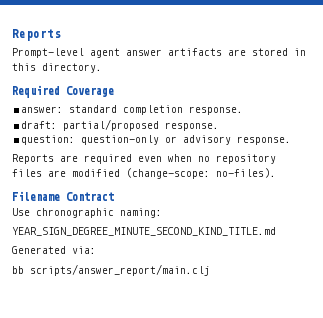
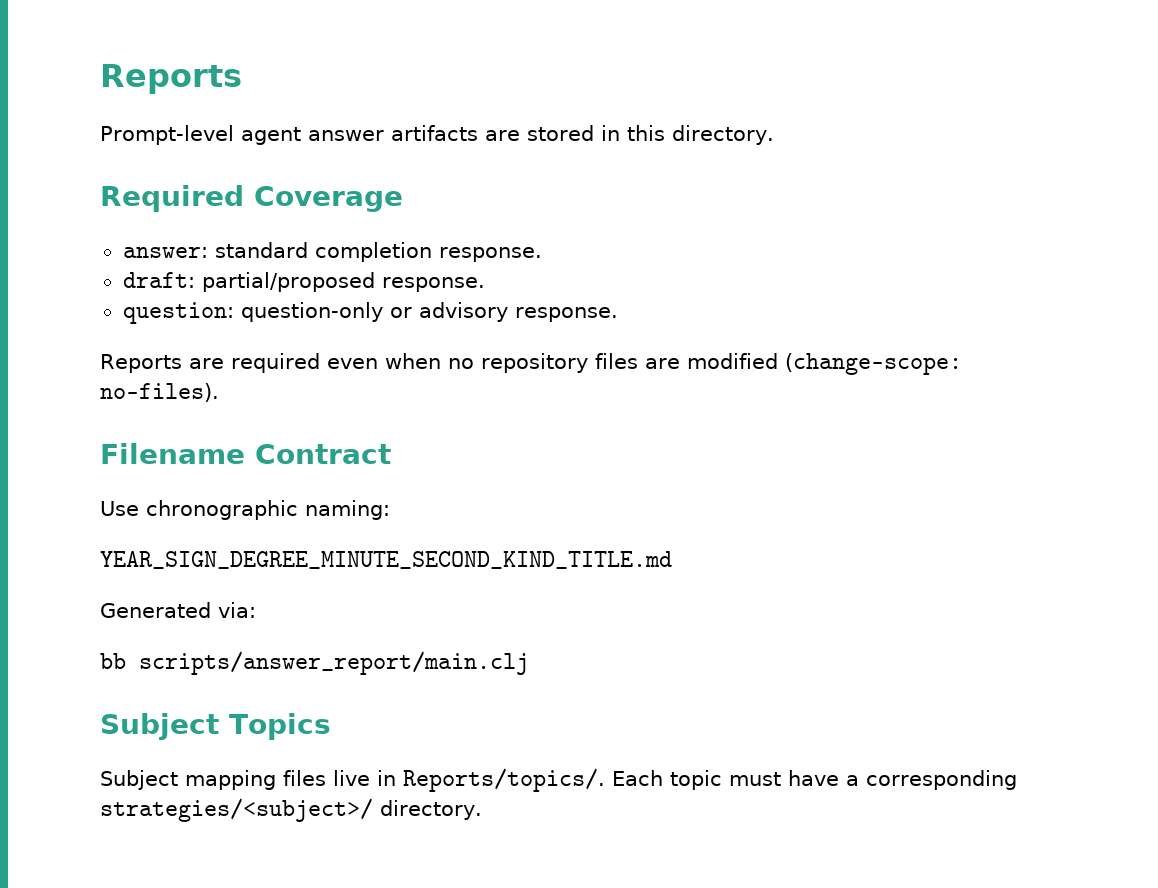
(210, 270) none -> [100,713,331,740] [100,768,1017,792] [100,798,482,822] // Subject Topics // Subject mapping files live in Reports/topics/. Each topic must have a corresponding strategies/<subject>/ directory.

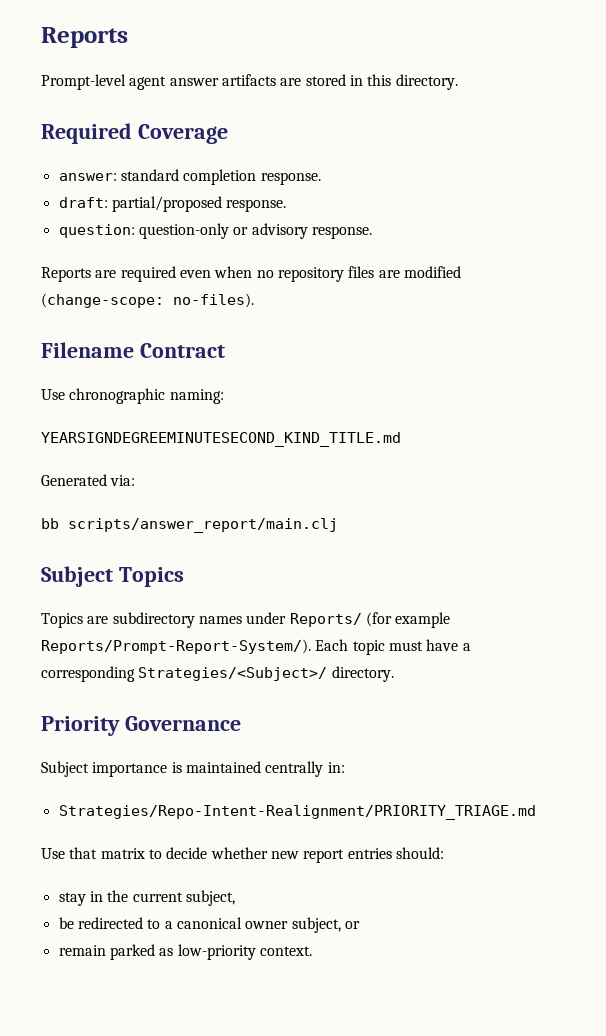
[100,551,672,569] YEAR_SIGN_DEGREE_MINUTE_SECOND_KIND_TITLE.md -> [41,432,401,447] YEARSIGNDEGREEMINUTESECOND_KIND_TITLE.md
[100,768,605,792] Subject mapping files live in Reports/topics/. -> [41,612,451,628] [41,639,311,654] Topics are subdirectory names under Reports/ (for example Reports/Prompt-Report-System/).
[100,798,482,822] strategies/<subject>/ directory. -> [138,666,394,682] [41,716,241,736] [41,761,345,777] [58,805,536,820] [41,847,444,863] [58,890,235,906] [58,917,360,933] [58,944,312,960] Strategies/<Subject>/ directory. // Priority Governance // Subject importance is maintained centrally in: // Strategies/Repo-Intent-Realignment/PRIORITY_TRIAGE.md // Use that matrix to decide whether new report entries should: // stay in the current subject, // be redirected to a canonical owner subject, or // remain parked as low-priority context.

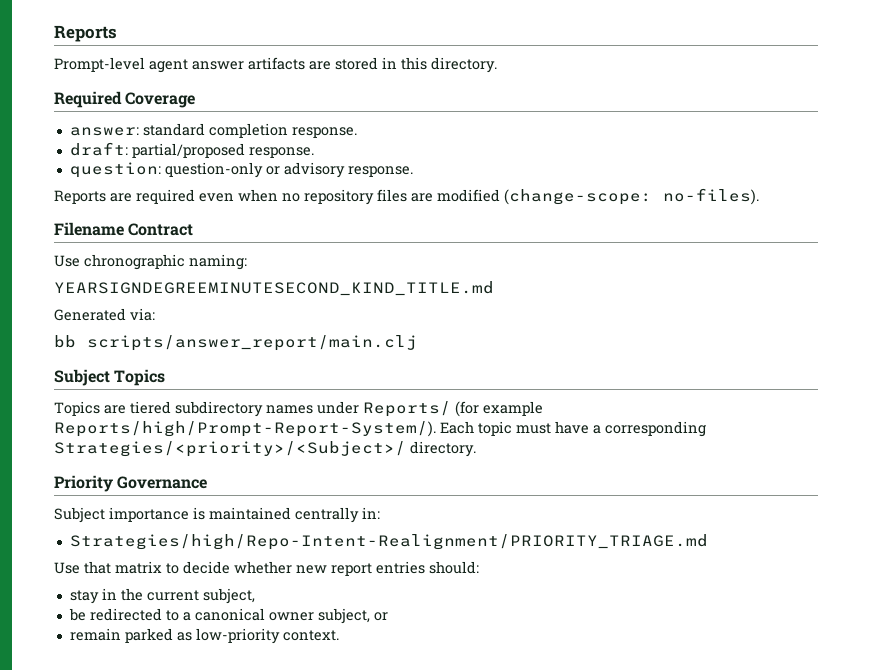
(109, 620) none -> [130,401,171,414] tiered
[41,639,311,654] Reports/Prompt-Report-System/). -> [54,421,436,437] Reports/high/Prompt-Report-System/).
[138,667,328,681] Strategies/<Subject>/ -> [54,441,406,457] Strategies/<priority>/<Subject>/
[58,805,536,820] Strategies/Repo-Intent-Realignment/PRIORITY_TRIAGE.md -> [69,534,708,550] Strategies/high/Repo-Intent-Realignment/PRIORITY_TRIAGE.md

